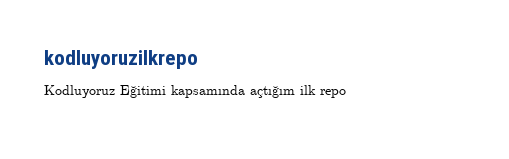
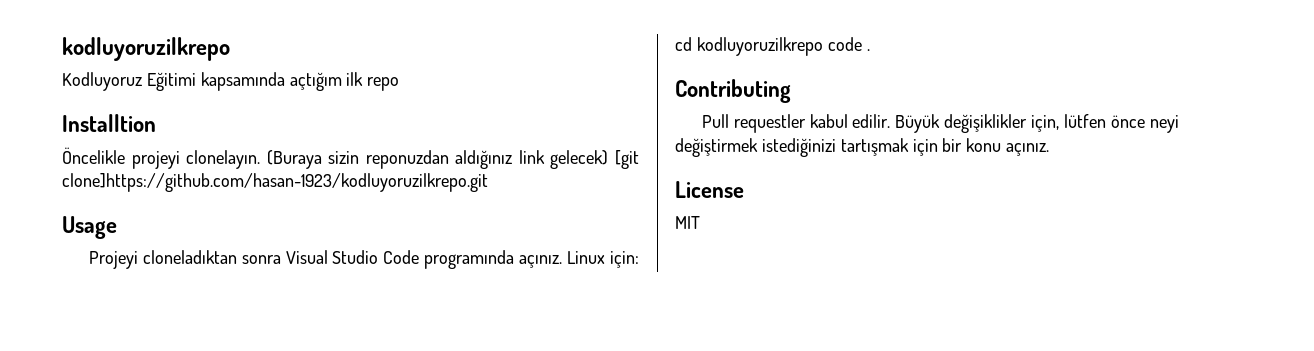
(346, 93) none -> [62,114,156,132] [62,147,639,169] [62,173,488,192] [62,216,117,239] [88,250,639,269] [675,37,870,56] [675,79,791,103] [701,114,1179,133] [675,138,1050,157] [675,181,744,198] [675,216,700,229] // Installtion // Öncelikle projeyi clonelayın. (Buraya sizin reponuzdan aldığınız link gelecek) [git clone]https://github.com/hasan-1923/kodluyoruzilkrepo.git // Usage // Projeyi cloneladıktan sonra Visual Studio Code programında açınız. Linux için: cd kodluyoruzilkrepo code . // Contributing // Pull requestler kabul edilir. Büyük değişiklikler için, lütfen önce neyi değiştirmek istediğinizi tartışmak için bir konu açınız. // License // MIT

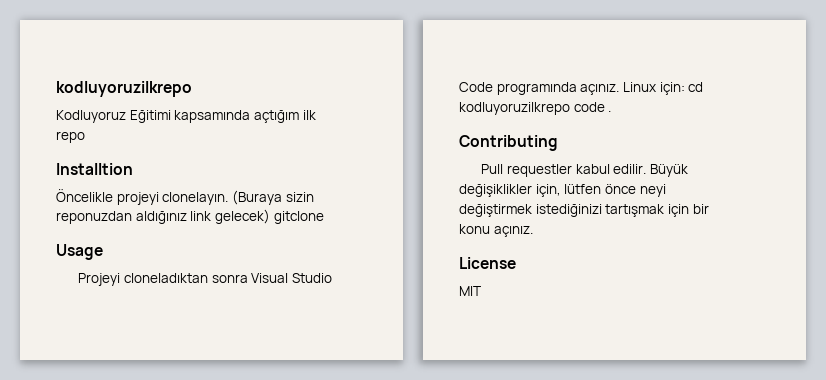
[614,150,639,169] [62,173,488,192] [git clone]https://github.com/hasan-1923/kodluyoruzilkrepo.git -> [273,211,324,224] gitclone

